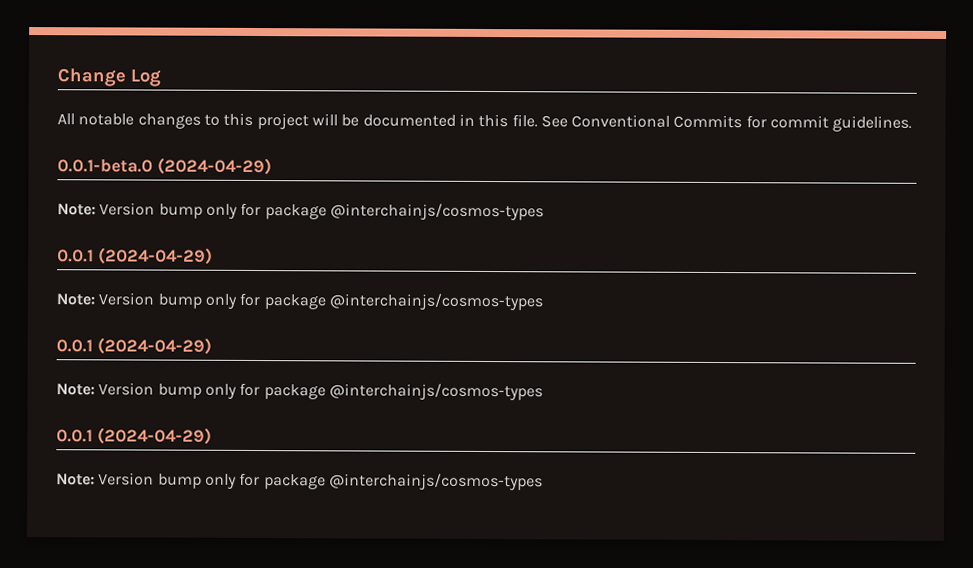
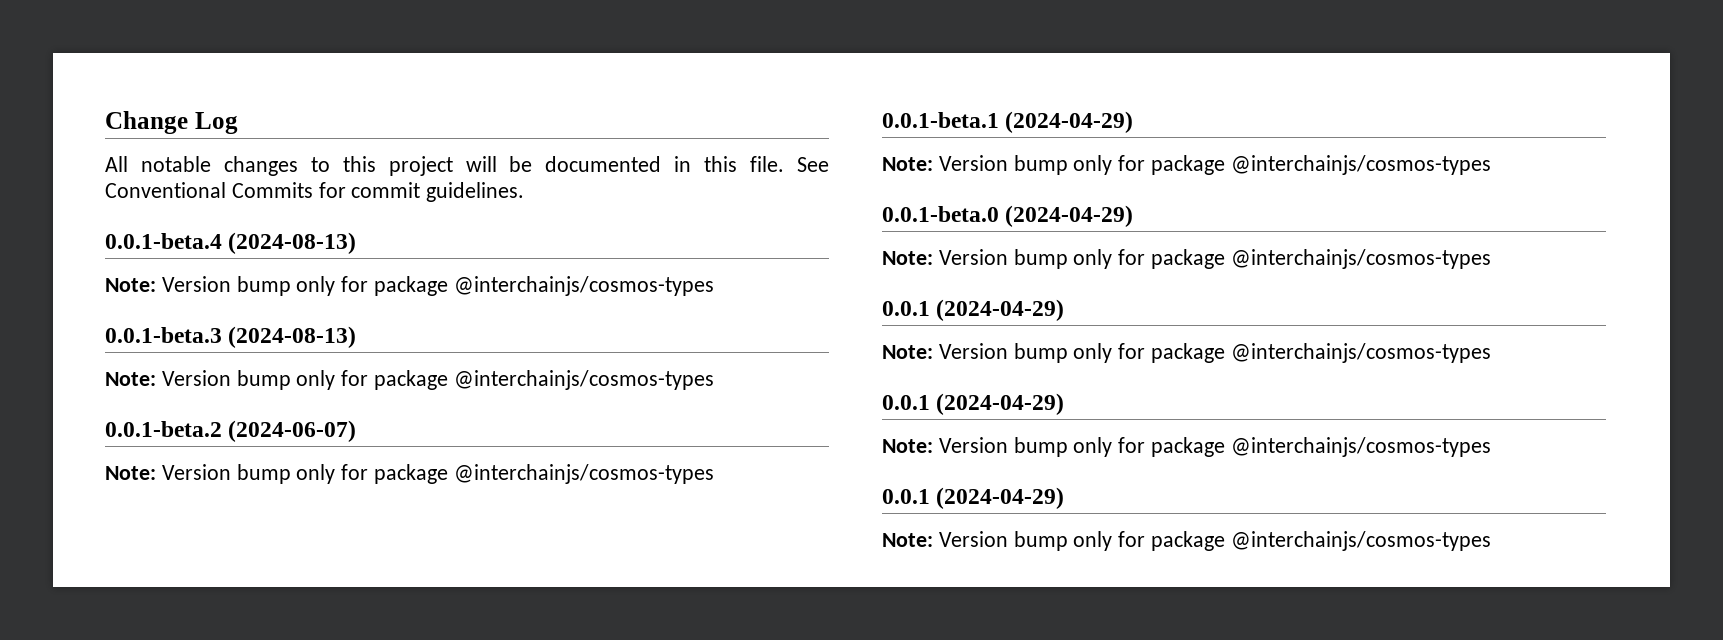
(913, 123) none -> [105,232,357,254] [105,276,714,296] [105,326,357,348] [105,370,714,390] [105,420,357,442] [105,464,714,484] [882,111,1134,133] [882,155,1491,175] // 0.0.1-beta.4 (2024-08-13) // Note: Version bump only for package @interchainjs/cosmos-types // 0.0.1-beta.3 (2024-08-13) // Note: Version bump only for package @interchainjs/cosmos-types // 0.0.1-beta.2 (2024-06-07) // Note: Version bump only for package @interchainjs/cosmos-types // 0.0.1-beta.1 (2024-04-29) // Note: Version bump only for package @interchainjs/cosmos-types

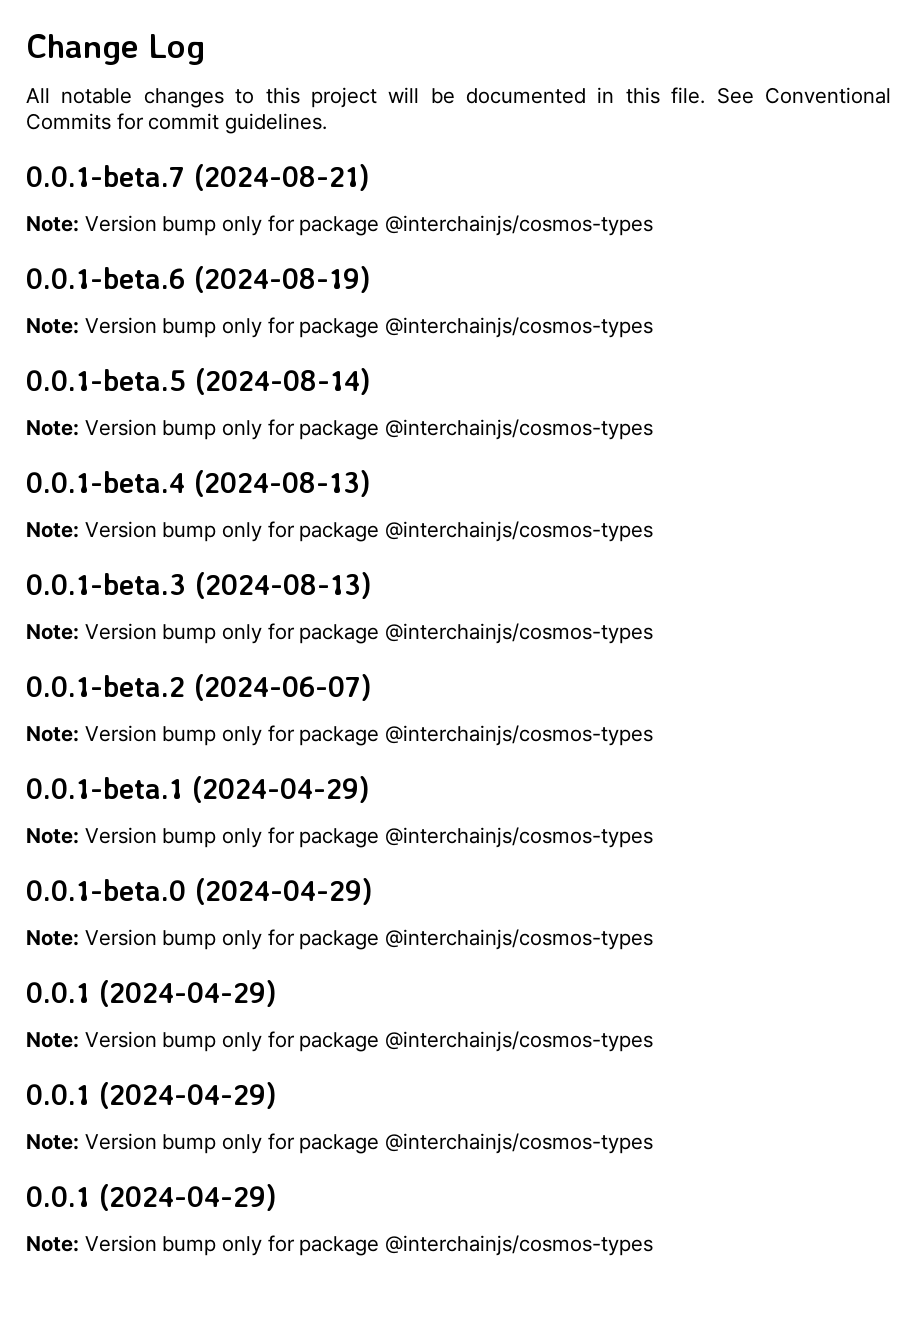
(525, 192) none -> [26,164,370,191] [26,215,654,236] [26,266,371,293] [26,317,654,338] [26,368,371,395] [26,419,654,440] // 0.0.1-beta.7 (2024-08-21) // Note: Version bump only for package @interchainjs/cosmos-types // 0.0.1-beta.6 (2024-08-19) // Note: Version bump only for package @interchainjs/cosmos-types // 0.0.1-beta.5 (2024-08-14) // Note: Version bump only for package @interchainjs/cosmos-types

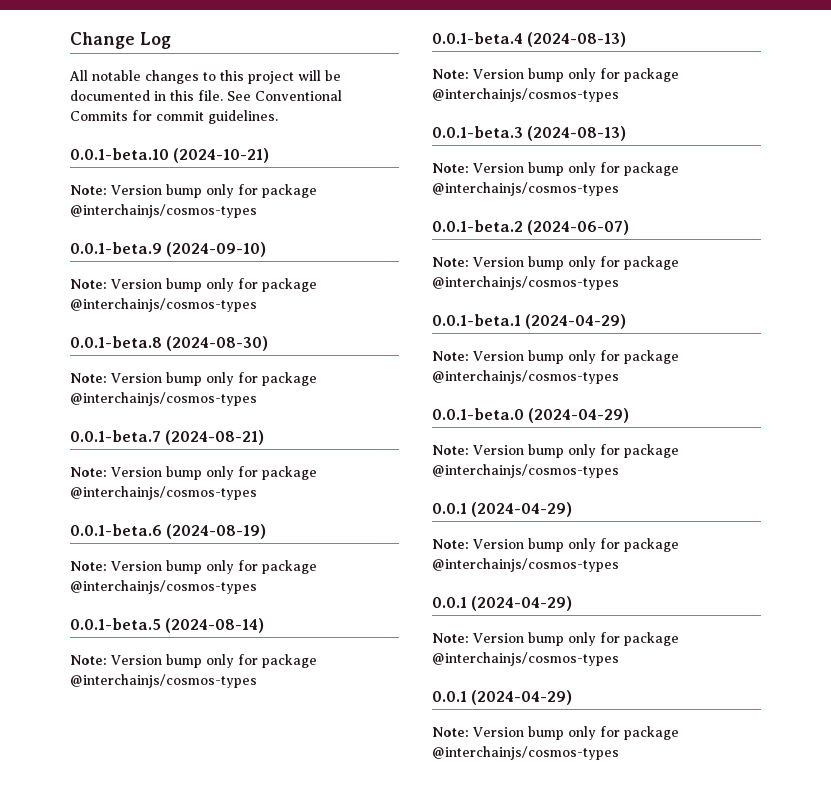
(328, 123) none -> [70,148,270,163] [70,184,317,198] [70,204,257,218] [70,242,267,257] [70,278,317,292] [70,298,257,312] [70,336,269,351] [70,372,317,386] [70,392,257,406] // 0.0.1-beta.10 (2024-10-21) // Note: Version bump only for package @interchainjs/cosmos-types // 0.0.1-beta.9 (2024-09-10) // Note: Version bump only for package @interchainjs/cosmos-types // 0.0.1-beta.8 (2024-08-30) // Note: Version bump only for package @interchainjs/cosmos-types

